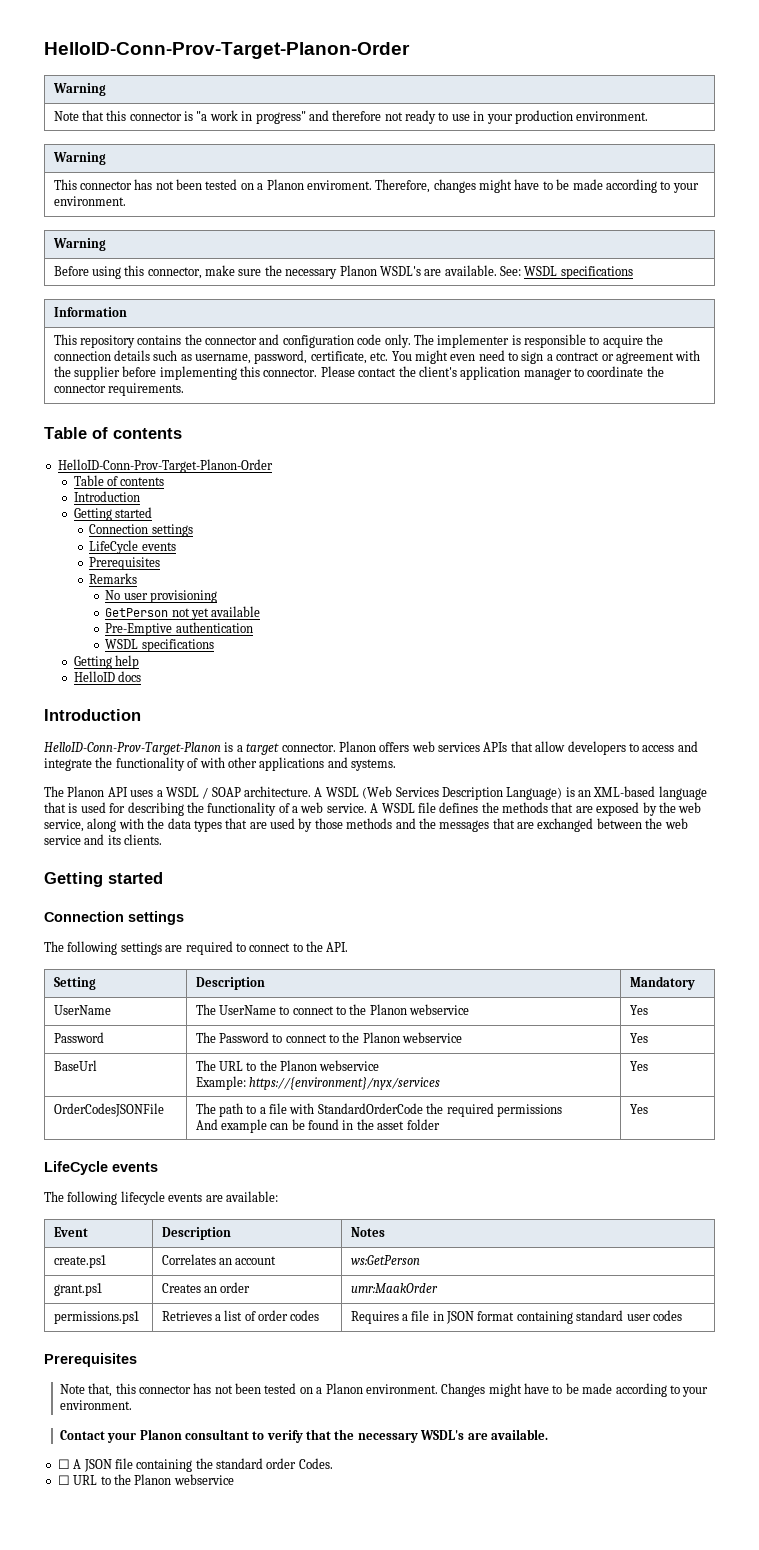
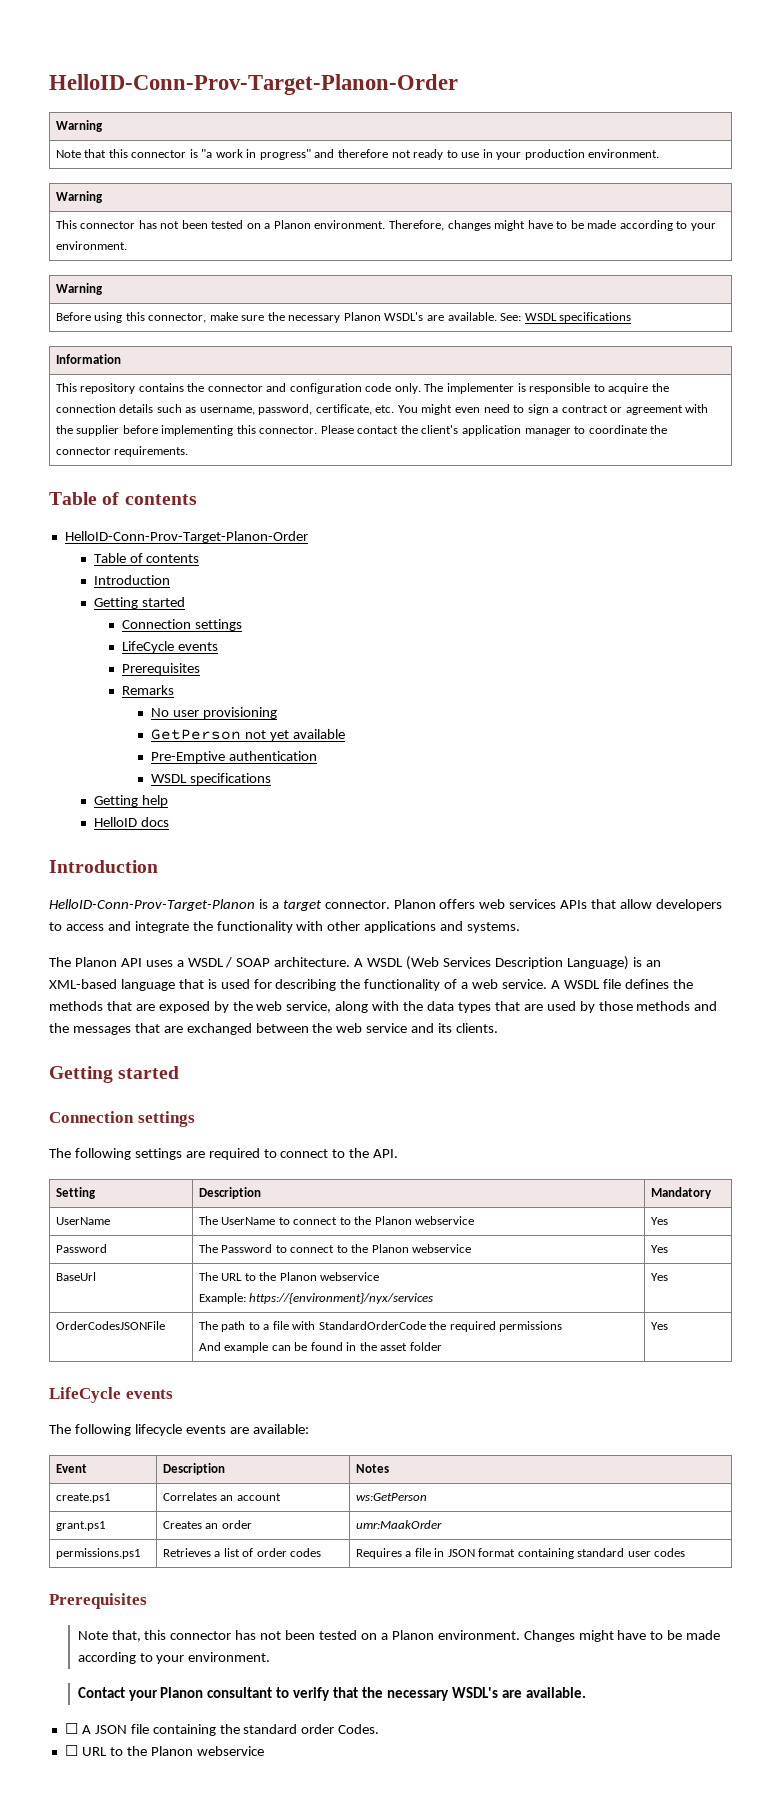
[306,180,372,190] enviroment. -> [314,220,386,229] environment.
[187,758,199,768] of -> (293, 927) none

